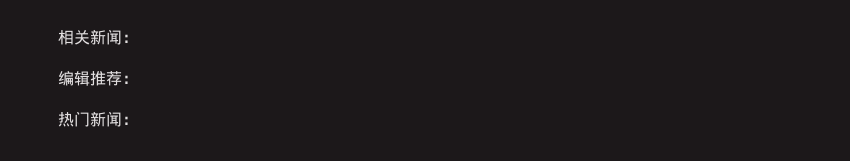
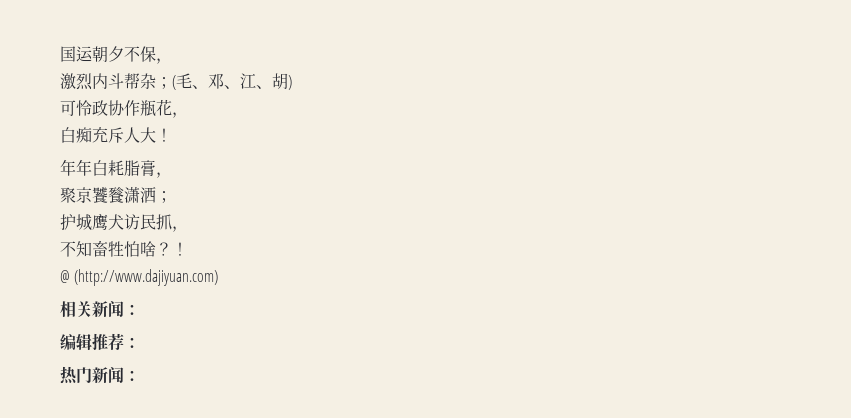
(58, 37) none -> [60,46,172,64] [60,73,292,90] [60,99,188,118] [60,127,172,143] [60,159,172,178] [60,186,172,203] [60,214,188,232] [60,240,188,257] [60,269,219,286] 国运朝夕不保， // 激烈内斗帮杂；(毛、邓、江、胡) // 可怜政协作瓶花， // 白痴充斥人大！ // 年年白耗脂膏， // 聚京饕餮潇洒； // 护城鹰犬访民抓， // 不知畜牲怕啥？！ // @ (http://www.dajiyuan.com) //

